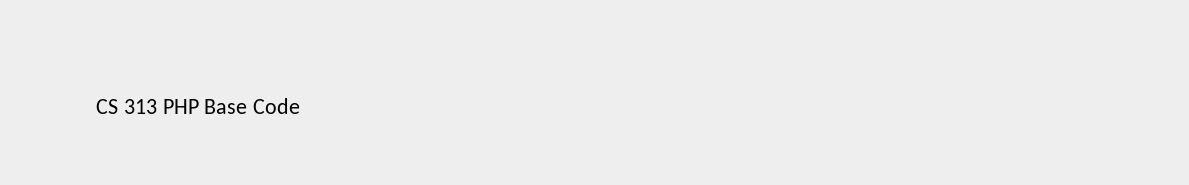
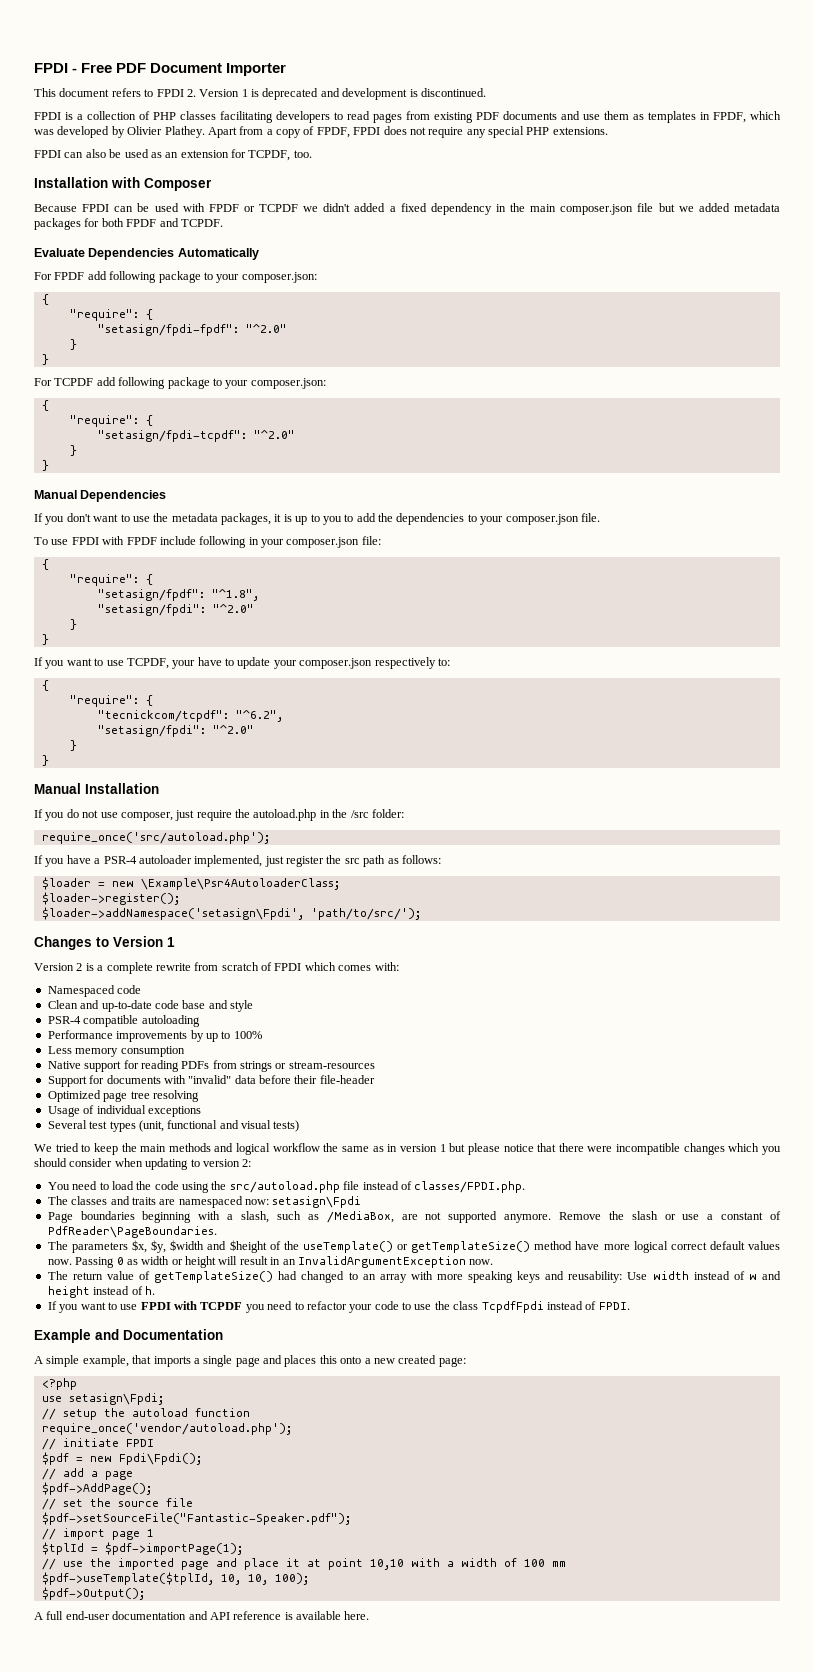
[96,98,301,114] CS 313 PHP Base Code -> [34,63,287,76] [34,88,486,100] [34,111,781,123] [34,126,608,138] [34,149,312,161] [34,177,212,191] [34,203,781,215] [34,218,223,230] [34,248,259,260] [34,271,317,283] [41,294,49,305] [69,309,153,321] [97,324,287,336] [69,339,77,350] [41,354,49,365] [34,377,326,389] [41,400,49,411] [69,415,153,427] [97,430,295,442] [69,445,77,456] [41,460,49,471] [34,490,167,502] [34,513,600,525] [34,536,381,548] [41,559,49,570] [69,574,153,586] [97,589,259,601] [97,604,254,616] [69,619,77,630] [41,634,49,645] [34,657,450,669] [41,680,49,691] [69,695,153,707] [97,710,283,722] [97,725,254,737] [69,740,77,751] [41,755,49,766] [34,783,159,794] [34,809,404,821] [41,832,270,844] [34,855,441,867] [41,877,340,890] [41,892,180,905] [41,907,421,920] [34,936,175,950] [34,962,399,974] [47,985,142,997] [47,1000,253,1012] [47,1015,200,1027] [47,1030,262,1042] [47,1046,185,1057] [47,1060,375,1072] [47,1075,375,1087] [47,1090,199,1102] [47,1105,201,1117] [47,1120,300,1132] [34,1143,781,1155] [34,1158,252,1170] [47,1181,526,1193] [47,1196,362,1208] [47,1211,781,1223] [47,1226,217,1238] [47,1240,780,1253] [47,1256,494,1268] [47,1271,781,1283] [47,1286,155,1298] [47,1301,630,1313] [34,1329,223,1343] [34,1355,466,1367] [41,1378,77,1390] [41,1393,164,1405] [41,1408,250,1420] [41,1423,292,1435] [41,1438,154,1450] [41,1452,202,1465] [41,1468,133,1480] [41,1482,152,1495] [41,1498,193,1510] [41,1512,351,1525] [41,1528,154,1540] [41,1542,243,1555] [41,1558,566,1570] [41,1572,309,1585] [41,1587,145,1600] [34,1611,370,1620] FPDI - Free PDF Document Importer // This document refers to FPDI 2. Version 1 is deprecated and development is discontinued. // FPDI is a collection of PHP classes facilitating developers to read pages from existing PDF documents and use them as templates in FPDF, which was developed by Olivier Plathey. Apart from a copy of FPDF, FPDI does not require any special PHP extensions. // FPDI can also be used as an extension for TCPDF, too. // Installation with Composer // Because FPDI can be used with FPDF or TCPDF we didn't added a fixed dependency in the main composer.json file but we added metadata packages for both FPDF and TCPDF. // Evaluate Dependencies Automatically // For FPDF add following package to your composer.json: // { // "require": { // "setasign/fpdi-fpdf": "^2.0" // } // } // For TCPDF add following package to your composer.json: // { // "require": { // "setasign/fpdi-tcpdf": "^2.0" // } // } // Manual Dependencies // If you don't want to use the metadata packages, it is up to you to add the dependencies to your composer.json file. // To use FPDI with FPDF include following in your composer.json file: // { // "require": { // "setasign/fpdf": "^1.8", // "setasign/fpdi": "^2.0" // } // } // If you want to use TCPDF, your have to update your composer.json respectively to: // { // "require": { // "tecnickcom/tcpdf": "^6.2", // "setasign/fpdi": "^2.0" // } // } // Manual Installation // If you do not use composer, just require the autoload.php in the /src folder: // require_once('src/autoload.php'); // If you have a PSR-4 autoloader implemented, just register the src path as follows: // $loader = new \Example\Psr4AutoloaderClass; // $loader->register(); // $loader->addNamespace('setasign\Fpdi', 'path/to/src/'); // Changes to Version 1 // Version 2 is a complete rewrite from scratch of FPDI which comes with: // Namespaced code // Clean and up-to-date code base and style // PSR-4 compatible autoloading // Performance improvements by up to 100% // Less memory consumption // Native support for reading PDFs from strings or stream-resources // Support for documents with "invalid" data before their file-header // Optimized page tree resolving // Usage of individual exceptions // Several test types (unit, functional and visual tests) // We tried to keep the main methods and logical workflow the same as in version 1 but please notice that there were incompatible changes which you should consider when updating to version 2: // You need to load the code using the src/autoload.php file instead of classes/FPDI.php. // The classes and traits are namespaced now: setasign\Fpdi // Page boundaries beginning with a slash, such as /MediaBox, are not supported anymore. Remove the slash or use a constant of PdfReader\PageBoundaries. // The parameters $x, $y, $width and $height of the useTemplate() or getTemplateSize() method have more logical correct default values now. Passing 0 as width or height will result in an InvalidArgumentException now. // The return value of getTemplateSize() had changed to an array with more speaking keys and reusability: Use width instead of w and height instead of h. // If you want to use FPDI with TCPDF you need to refactor your code to use the class TcpdfFpdi instead of FPDI. // Example and Documentation // A simple example, that imports a single page and places this onto a new created page: // <?php // use setasign\Fpdi; // // setup the autoload function // require_once('vendor/autoload.php'); // // initiate FPDI // $pdf = new Fpdi\Fpdi(); // // add a page // $pdf->AddPage(); // // set the source file // $pdf->setSourceFile("Fantastic-Speaker.pdf"); // // import page 1 // $tplId = $pdf->importPage(1); // // use the imported page and place it at point 10,10 with a width of 100 mm // $pdf->useTemplate($tplId, 10, 10, 100); // $pdf->Output(); // A full end-user documentation and API reference is available here.

